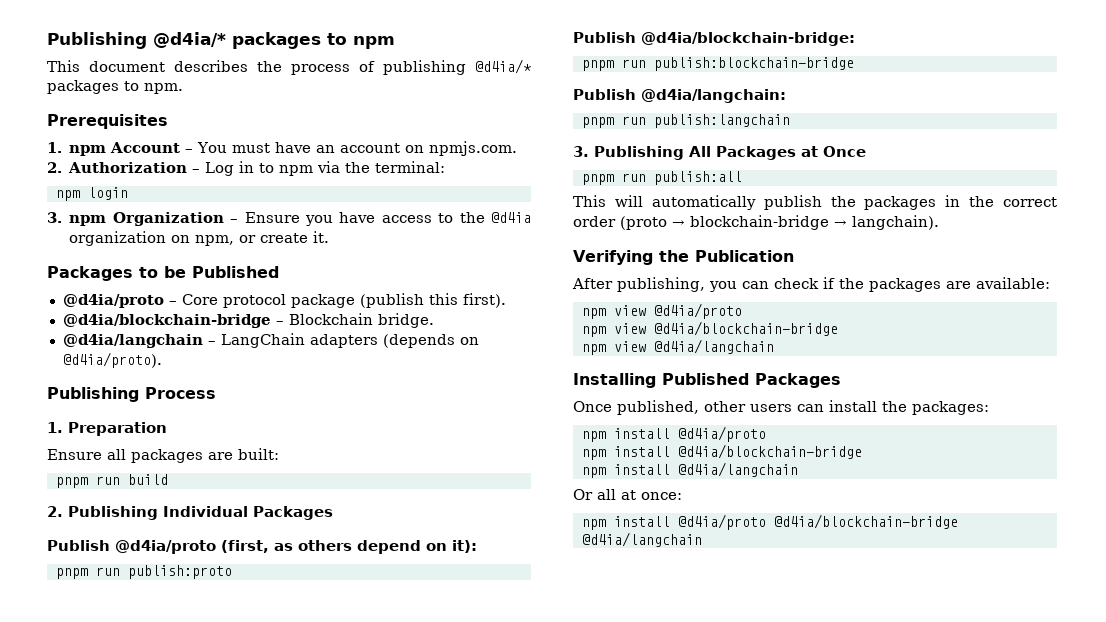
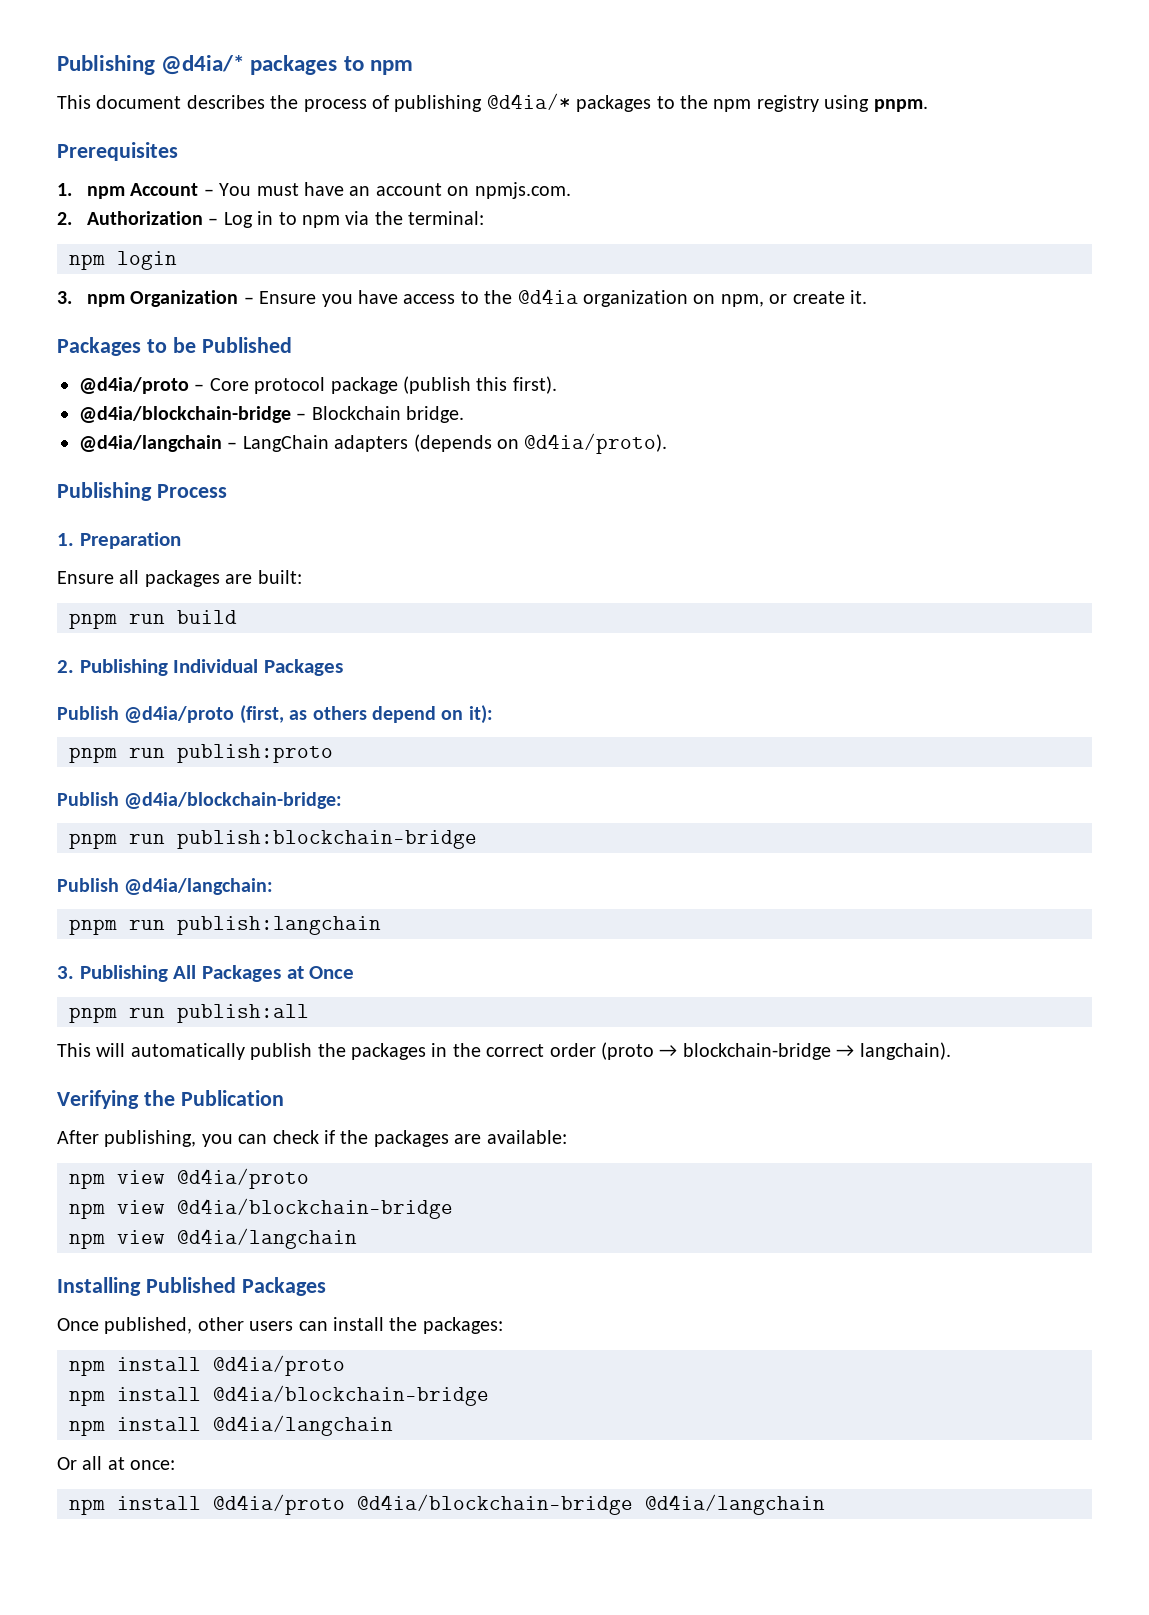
[144,83,183,94] npm. -> [679,95,928,112] the npm registry using pnpm.

